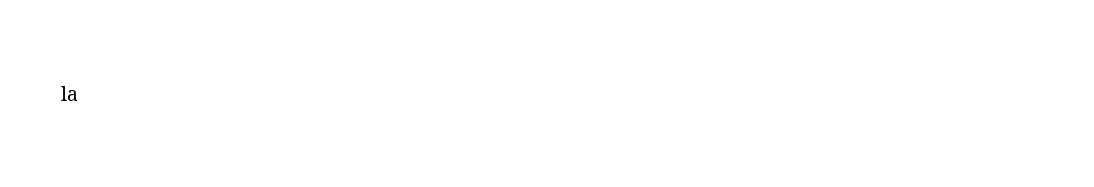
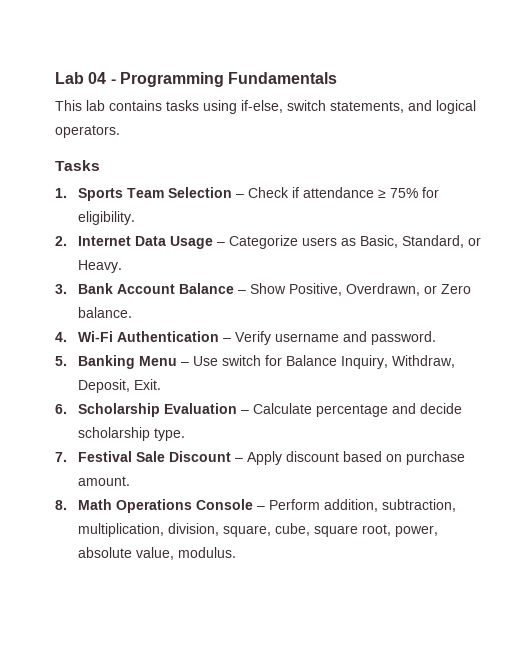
[61,86,78,101] la -> [55,72,338,87] [55,100,476,114] [55,125,120,138] [55,160,100,171] [55,187,439,201] [77,211,135,225] [55,235,481,249] [77,260,122,273] [55,283,471,296] [77,307,132,318] [55,331,436,345] [55,355,455,369] [77,379,161,393] [55,403,462,417] [77,427,185,441] [55,451,465,465] [77,476,130,486] [55,499,456,513] [77,523,438,537] [77,547,236,560] Lab 04 - Programming Fundamentals // This lab contains tasks using if-else, switch statements, and logical operators. // Tasks // 1. Sports Team Selection – Check if attendance ≥ 75% for eligibility. // 2. Internet Data Usage – Categorize users as Basic, Standard, or Heavy. // 3. Bank Account Balance – Show Positive, Overdrawn, or Zero balance. // 4. Wi-Fi Authentication – Verify username and password. // 5. Banking Menu – Use switch for Balance Inquiry, Withdraw, Deposit, Exit. // 6. Scholarship Evaluation – Calculate percentage and decide scholarship type. // 7. Festival Sale Discount – Apply discount based on purchase amount. // 8. Math Operations Console – Perform addition, subtraction, multiplication, division, square, cube, square root, power, absolute value, modulus.

